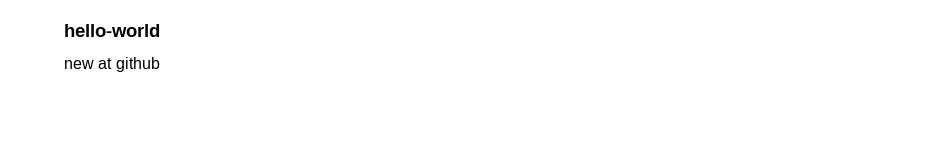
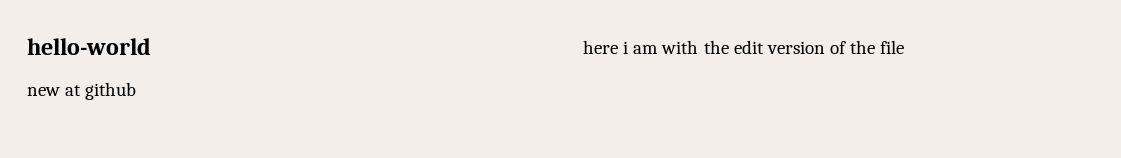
(160, 64) none -> [583,40,905,54] // here i am with the edit version of the file

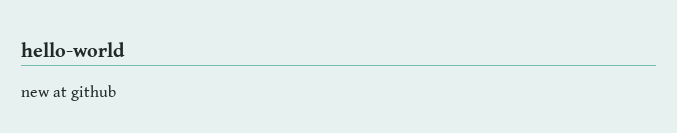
[583,40,905,54] // here i am with the edit version of the file -> (117, 93) none

